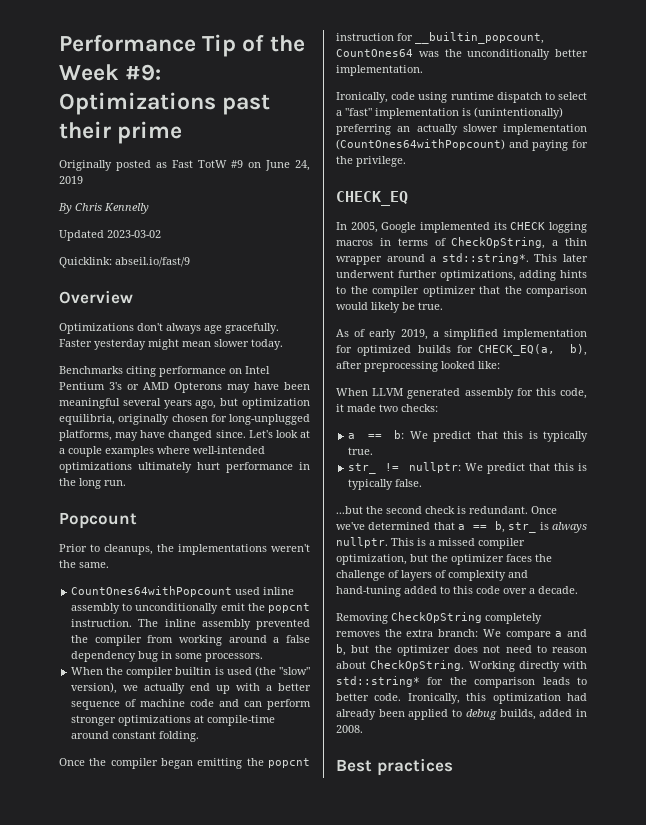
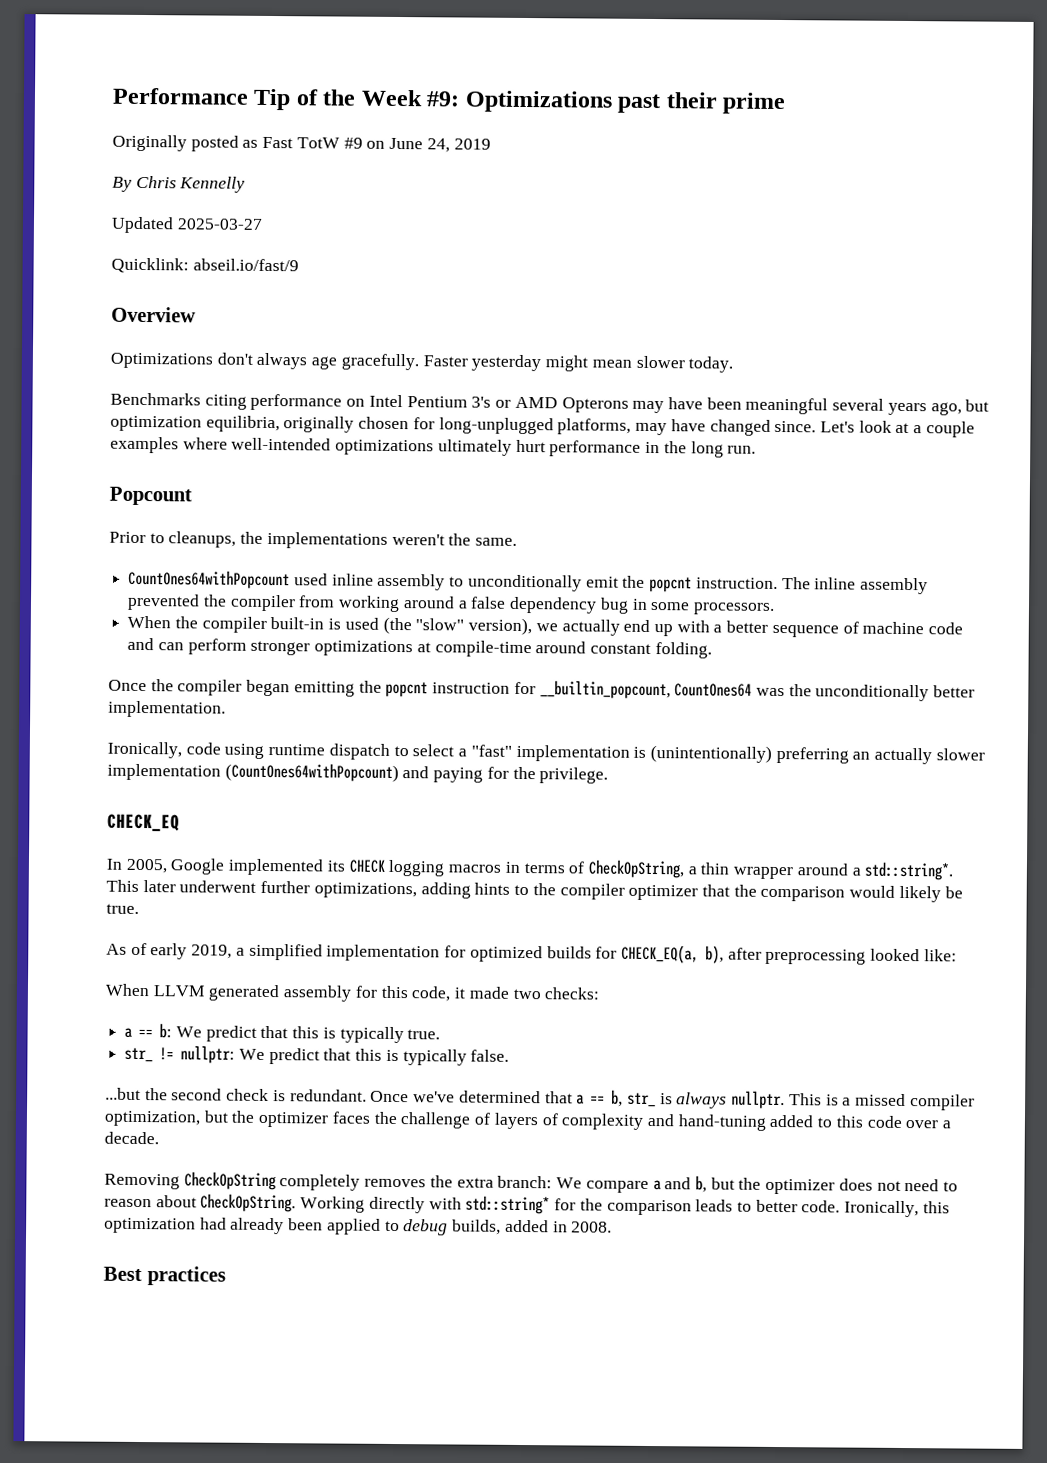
[107,230,161,238] 2023-03-02 -> [176,218,263,230] 2025-03-27
[175,667,212,675] builtin -> [270,617,325,630] built-in

